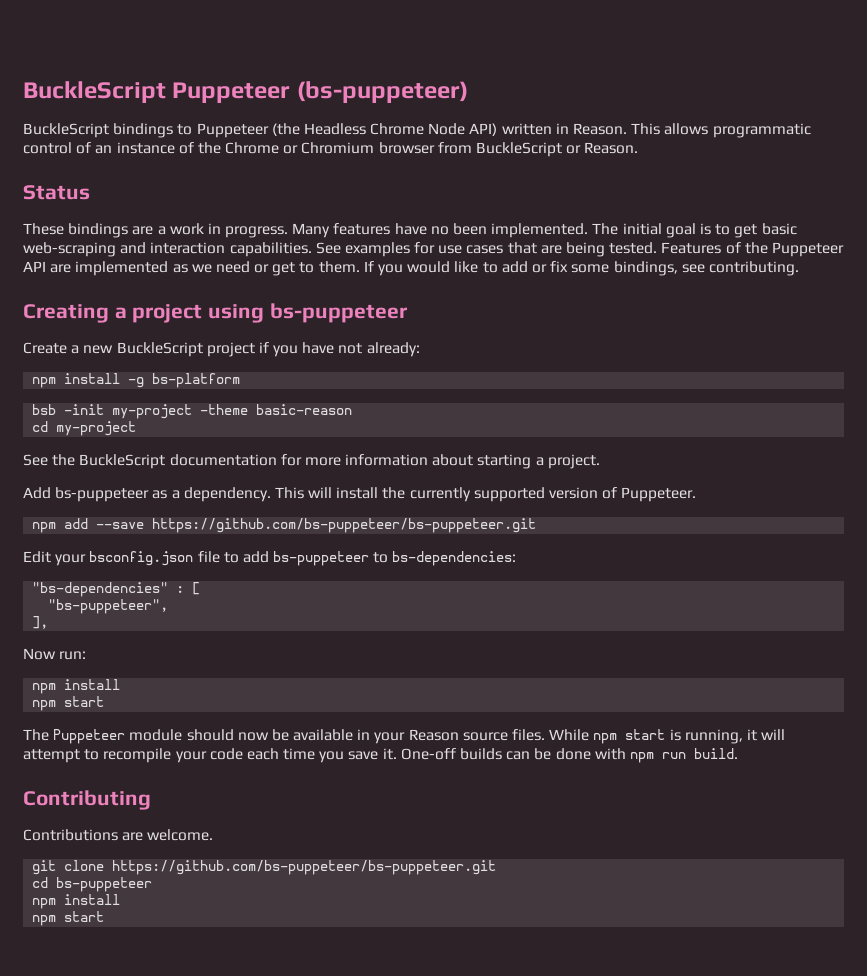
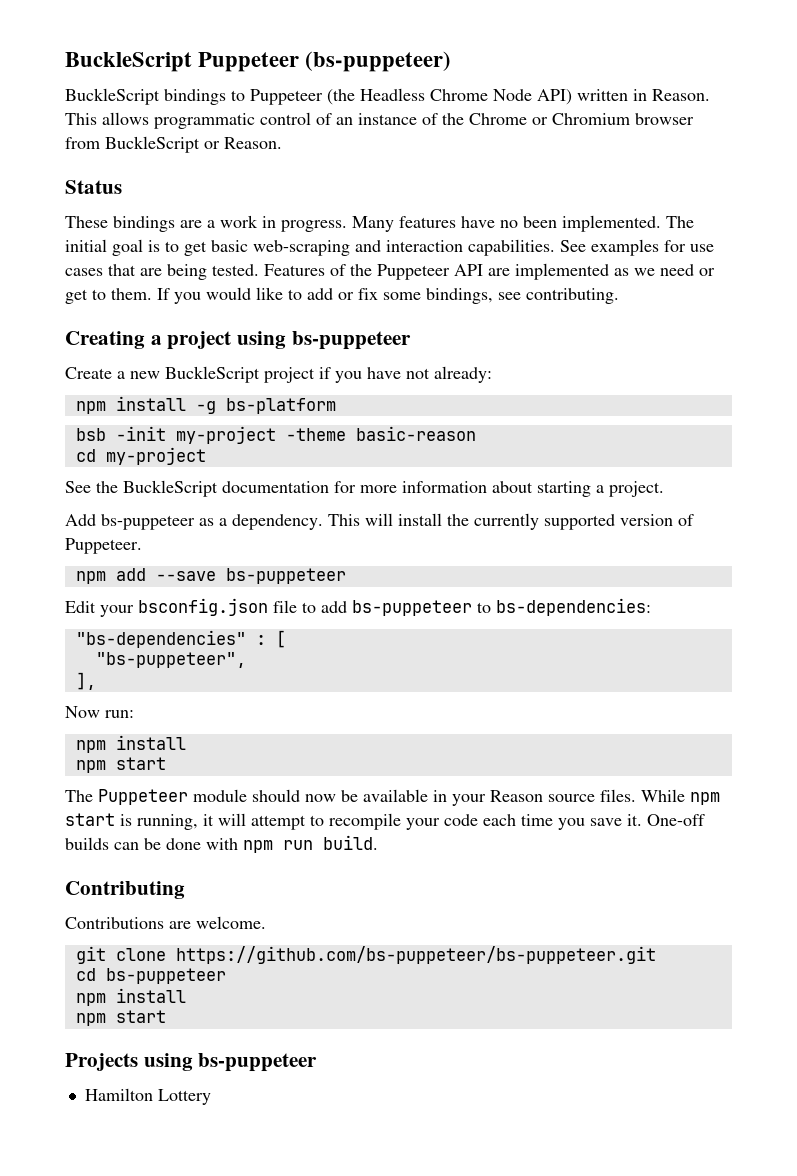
[152,518,537,533] https://github.com/bs-puppeteer/bs-puppeteer.git -> [225,568,346,584] bs-puppeteer
(105, 916) none -> [65,1053,318,1072] [84,1088,211,1105] // Projects using bs-puppeteer // Hamilton Lottery

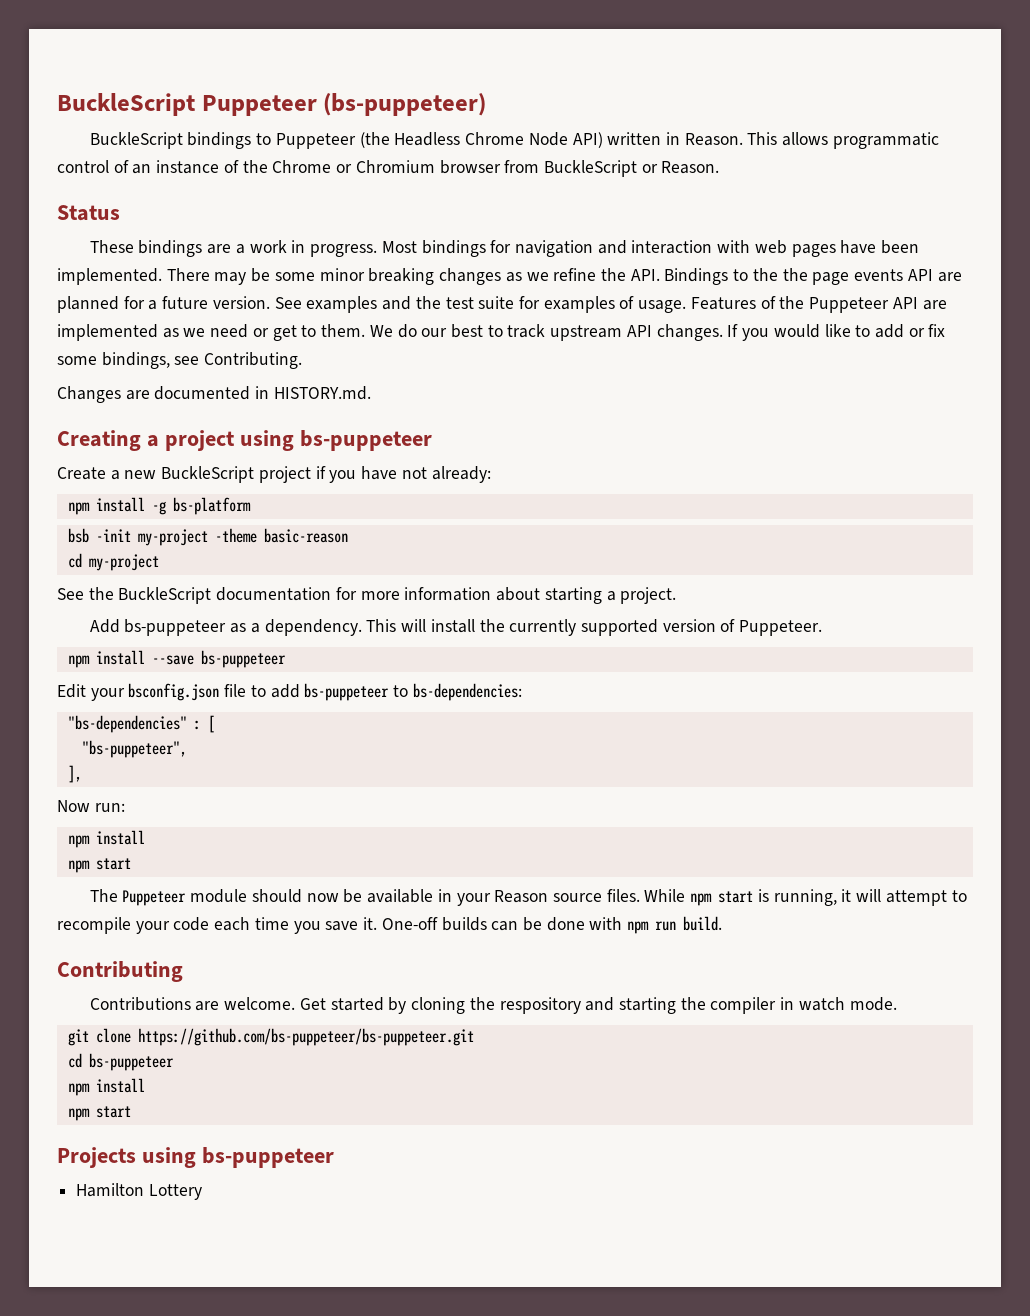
[352,215,694,232] [65,239,714,256] [65,264,259,280] Many features have no been implemented. The initial goal is to get basic web-scraping and interaction capabilities. See examples for use cases that are being tested. -> [381,240,920,257] [57,268,962,285] [57,296,687,313] Most bindings for navigation and interaction with web pages have been implemented. There may be some minor breaking changes as we refine the API. Bindings to the the page events API are planned for a future version. See examples and the test suite for examples of usage.
(152, 294) none -> [369,324,723,341] We do our best to track upstream API changes.
[526,288,619,304] contributing. -> [204,352,303,369] [57,386,371,403] Contributing. // Changes are documented in HISTORY.md.
[115,568,146,581] add -> [95,650,145,665] install
(266, 922) none -> [299,997,897,1014] Get started by cloning the respository and starting the compiler in watch mode.

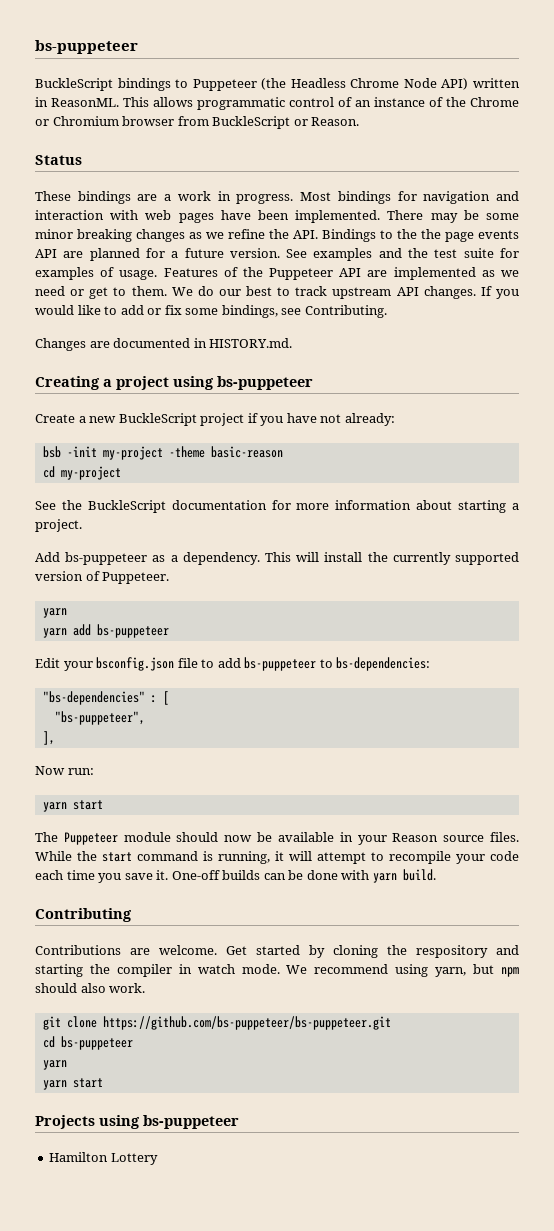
[57,93,487,116] BuckleScript Puppeteer (bs-puppeteer) -> [35,40,138,54] bs-puppeteer
[684,133,743,146] Reason. -> [51,98,119,107] ReasonML.
[67,497,251,515] // npm install -g bs-platform -> (395, 419) none
[67,650,194,668] npm install --save -> [42,608,67,618] [42,624,91,638] yarn // yarn add
[67,830,145,848] [67,860,90,873] npm install // npm -> [42,802,67,812] yarn
[690,891,754,906] npm start -> [77,851,198,862] the start command
[627,921,677,934] npm run -> [372,873,397,883] yarn
(897, 1004) none -> [286,964,520,977] [35,983,146,993] We recommend using yarn, but npm should also work.
[67,1078,145,1096] [67,1108,90,1121] npm install // npm -> [42,1060,67,1070] [42,1080,67,1090] yarn // yarn

